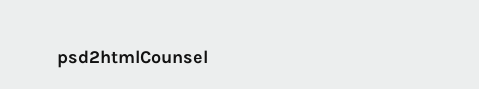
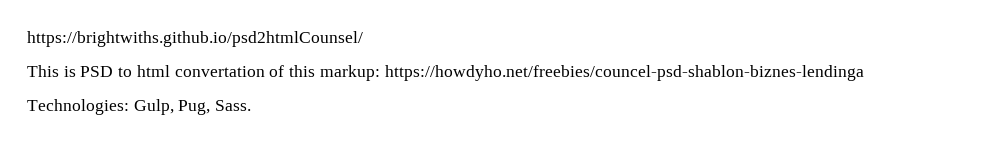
[57,50,208,68] psd2htmlCounsel -> [27,31,363,47] [27,65,864,81] [27,99,252,115] https://brightwiths.github.io/psd2htmlCounsel/ // This is PSD to html convertation of this markup: https://howdyho.net/freebies/councel-psd-shablon-biznes-lendinga // Technologies: Gulp, Pug, Sass.

